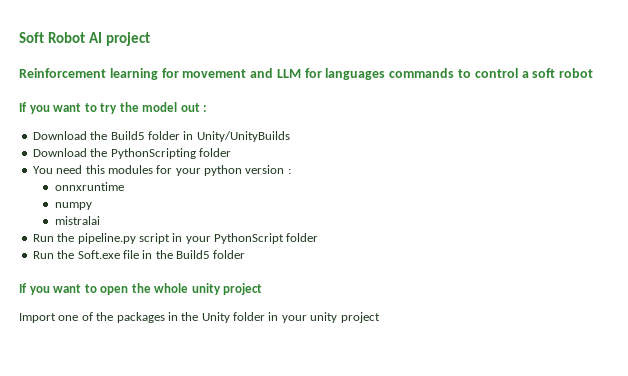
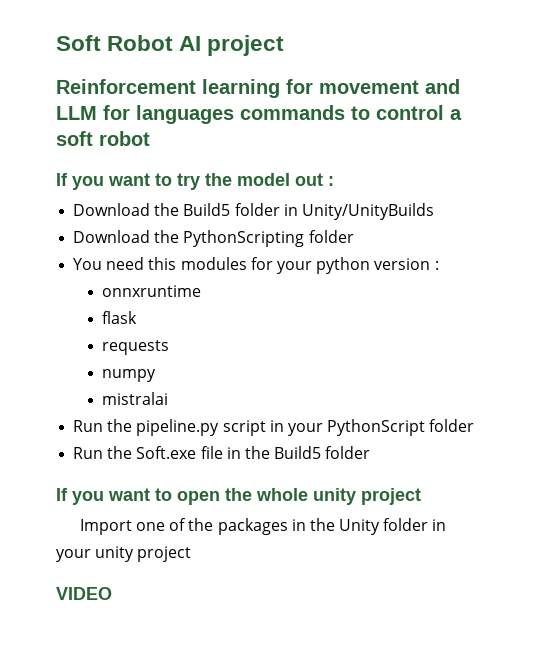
(124, 186) none -> [101,311,137,324] [101,340,169,355] // flask // requests
(380, 317) none -> [56,587,112,600] // VIDEO

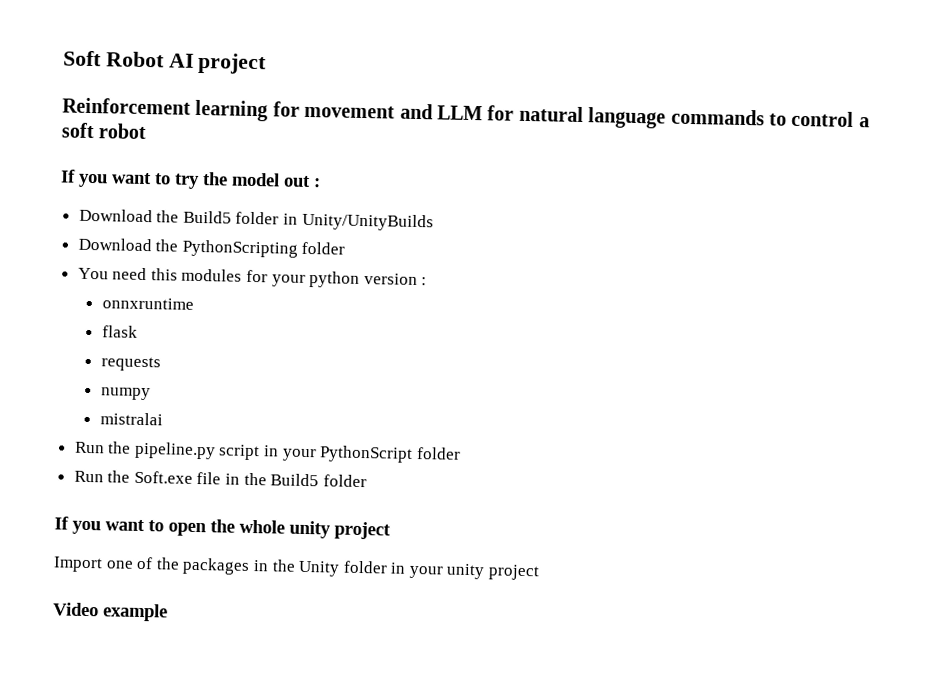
[136,105,234,124] languages -> [518,105,667,129] natural language
[56,587,112,600] VIDEO -> [53,602,168,622] Video example

